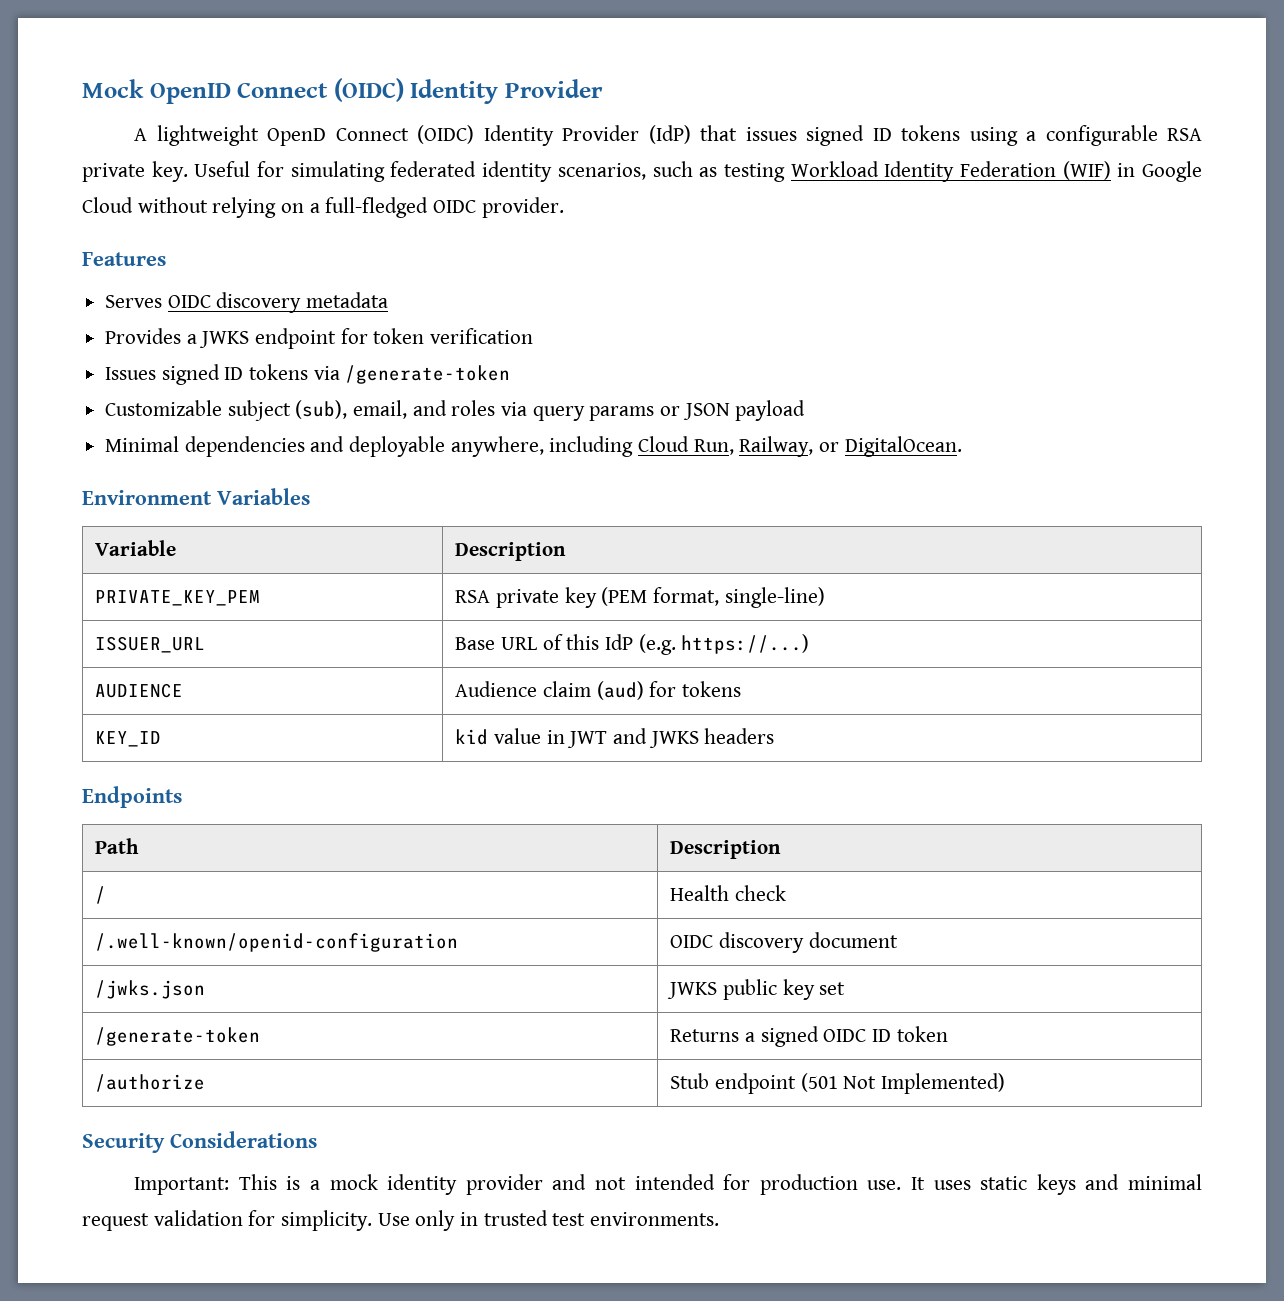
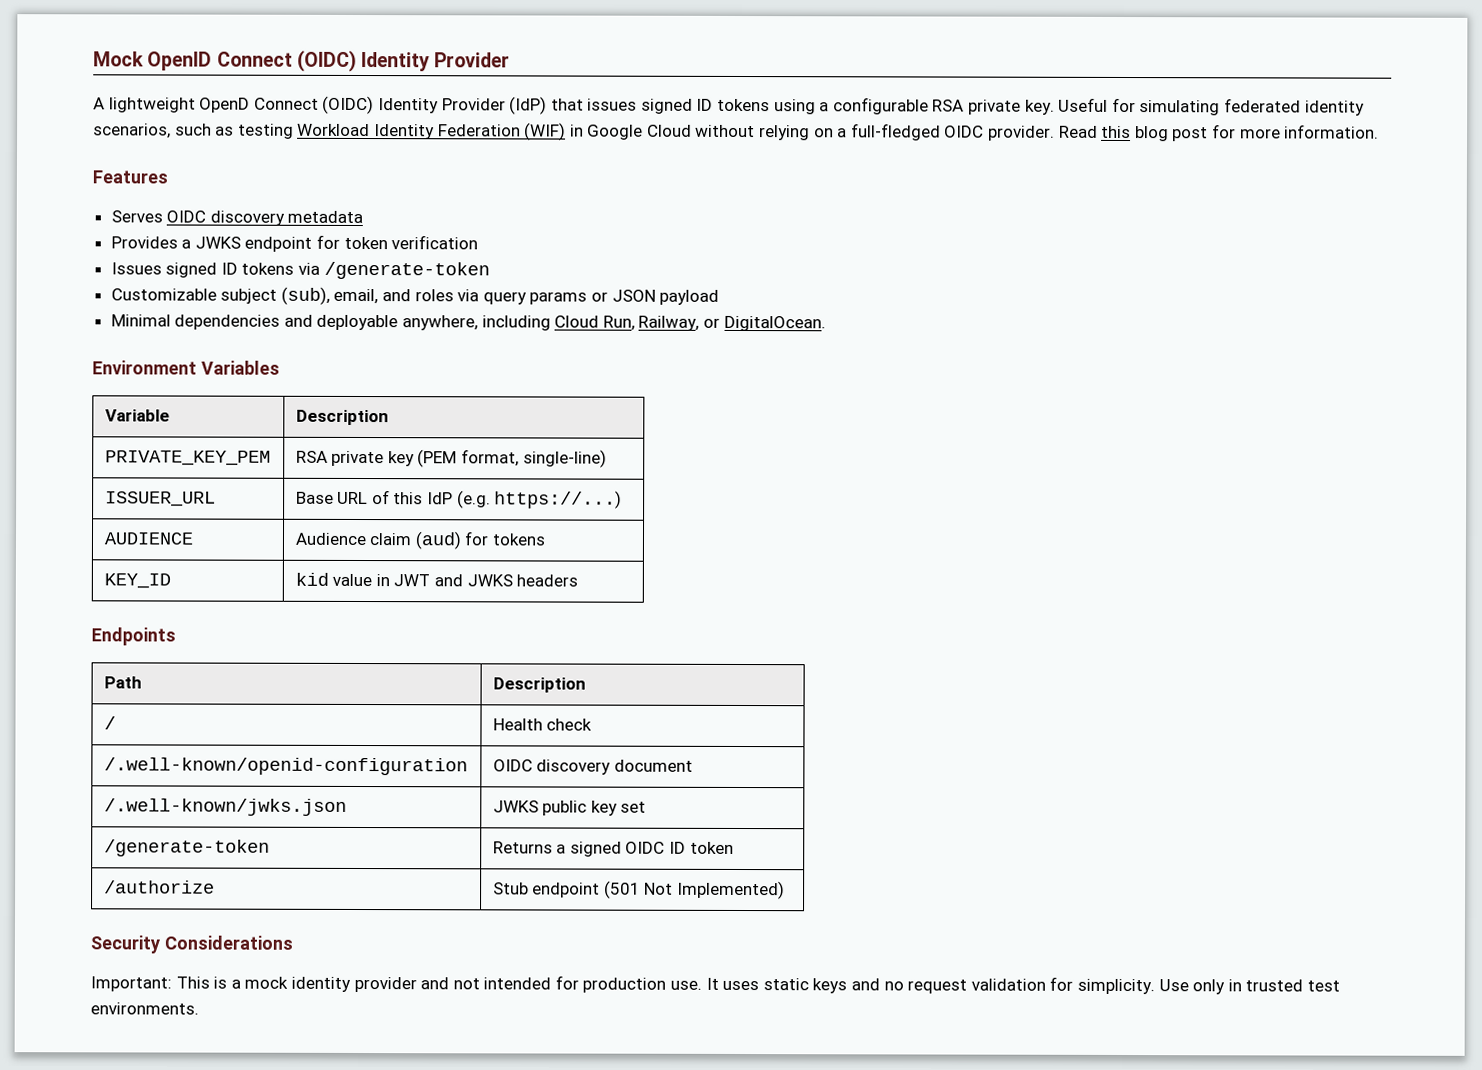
(564, 207) none -> [1058,124,1380,142] Read this blog post for more information.
[95,980,206,999] /jwks.json -> [103,798,347,816] /.well-known/jwks.json
[1127,1174,1202,1190] minimal -> [883,981,904,991] no

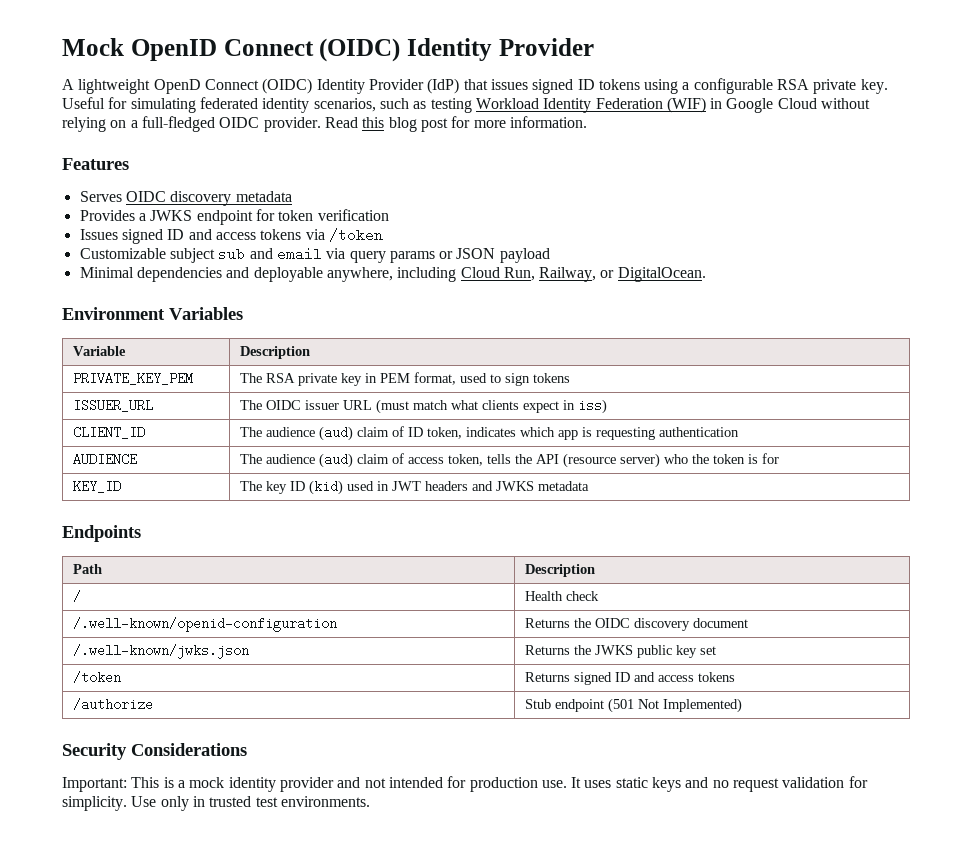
(238, 268) none -> [188,229,256,240] and access
[323,261,490,280] /generate-token -> [328,228,383,242] /token
[280,286,454,305] (sub), email, and roles -> [218,247,322,261] sub and email
(271, 458) none -> [239,373,262,383] The
[417,449,607,468] [104,491,216,507] [295,490,623,509] [103,532,194,545] [294,531,547,550] (PEM format, single-line) // ISSUER_URL | Base URL of this IdP (e.g. https://...) // AUDIENCE | Audience claim (aud) for tokens -> [364,372,570,386] [72,399,153,412] [239,399,607,414] [72,426,145,439] [239,426,739,441] [72,453,137,466] [239,453,779,468] in PEM format, used to sign tokens // ISSUER_URL | The OIDC issuer URL (must match what clients expect in iss) // CLIENT_ID | The audience (aud) claim of ID token, indicates which app is requesting authentication // AUDIENCE | The audience (aud) claim of access token, tells the API (resource server) who the token is for
[294,572,373,587] kid value -> [239,480,374,495] The key ID (kid) used
(431, 580) none -> [424,481,468,491] headers
[516,574,579,587] headers -> [537,481,589,491] metadata
(468, 766) none -> [524,618,591,628] Returns the
(347, 807) none -> [524,645,591,655] Returns the
[103,839,270,857] [492,841,734,857] /generate-token | Returns a signed OIDC ID token -> [72,671,121,684] [524,672,735,685] /token | Returns signed ID and access tokens

